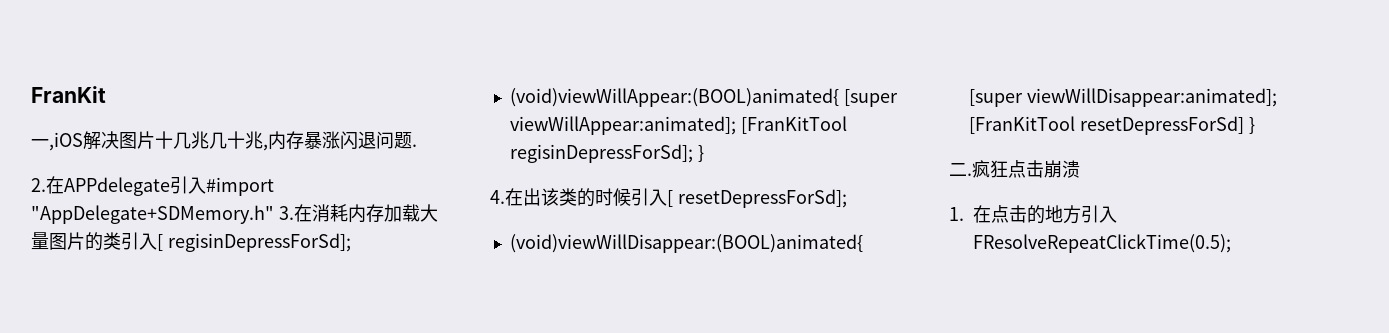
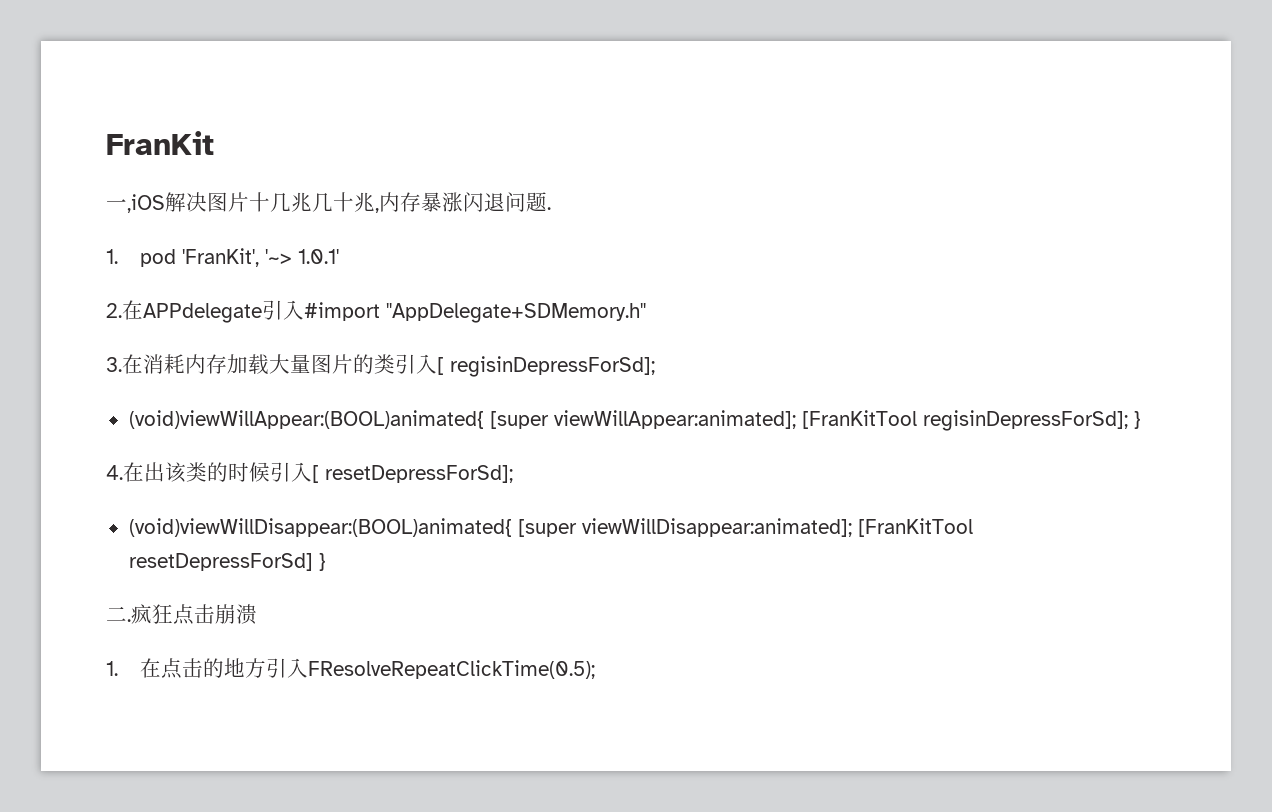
(417, 145) none -> [106,248,340,267] // 1. pod 'FranKit', '~> 1.0.1'
(274, 214) none -> (646, 313) //

